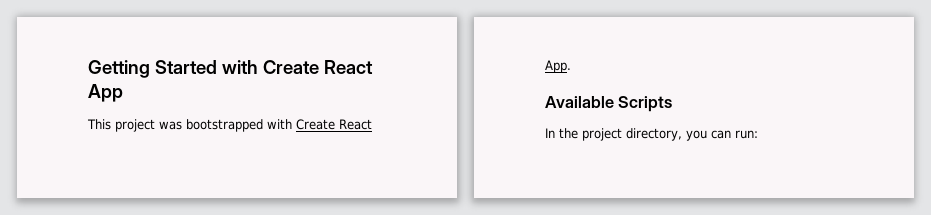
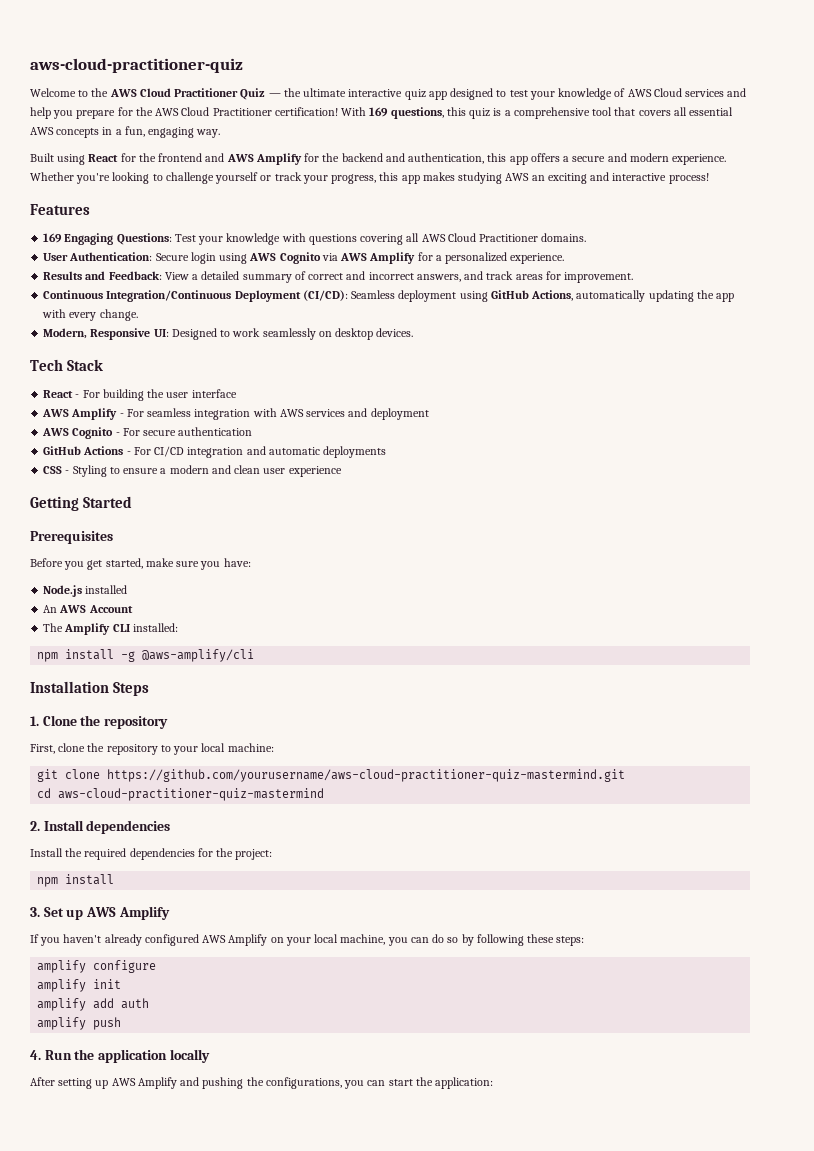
[88,60,373,78] [88,84,123,102] [87,119,372,132] [545,60,571,73] [545,96,673,112] [545,128,758,141] Getting Started with Create React App // This project was bootstrapped with Create React App. // Available Scripts // In the project directory, you can run: -> [30,58,243,73] [30,88,747,100] [30,107,734,119] [30,126,221,138] [30,153,727,165] [30,172,709,184] [30,204,90,215] [43,233,587,245] [43,252,565,264] [43,271,634,283] [43,290,735,302] [42,309,138,321] [43,328,414,340] [30,359,104,371] [43,389,237,401] [42,408,429,420] [42,427,253,439] [43,446,387,458] [43,465,342,477] [30,496,133,511] [30,531,113,544] [30,558,251,570] [43,585,128,597] [43,605,133,613] [43,623,178,635] [37,649,255,662] [30,681,150,696] [30,715,168,729] [30,743,274,755] [37,769,626,782] [37,788,325,801] [30,820,171,834] [30,848,273,860] [37,874,115,887] [30,906,170,920] [30,934,585,946] [37,960,157,973] [37,979,122,992] [37,998,150,1011] [37,1017,122,1030] [30,1049,210,1063] [30,1077,494,1089] aws-cloud-practitioner-quiz // Welcome to the AWS Cloud Practitioner Quiz — the ultimate interactive quiz app designed to test your knowledge of AWS Cloud services and help you prepare for the AWS Cloud Practitioner certification! With 169 questions, this quiz is a comprehensive tool that covers all essential AWS concepts in a fun, engaging way. // Built using React for the frontend and AWS Amplify for the backend and authentication, this app offers a secure and modern experience. Whether you're looking to challenge yourself or track your progress, this app makes studying AWS an exciting and interactive process! // Features // 169 Engaging Questions: Test your knowledge with questions covering all AWS Cloud Practitioner domains. // User Authentication: Secure login using AWS Cognito via AWS Amplify for a personalized experience. // Results and Feedback: View a detailed summary of correct and incorrect answers, and track areas for improvement. // Continuous Integration/Continuous Deployment (CI/CD): Seamless deployment using GitHub Actions, automatically updating the app with every change. // Modern, Responsive UI: Designed to work seamlessly on desktop devices. // Tech Stack // React - For building the user interface // AWS Amplify - For seamless integration with AWS services and deployment // AWS Cognito - For secure authentication // GitHub Actions - For CI/CD integration and automatic deployments // CSS - Styling to ensure a modern and clean user experience // Getting Started // Prerequisites // Before you get started, make sure you have: // Node.js installed // An AWS Account // The Amplify CLI installed: // npm install -g @aws-amplify/cli // Installation Steps // 1. Clone the repository // First, clone the repository to your local machine: // git clone https://github.com/yourusername/aws-cloud-practitioner-quiz-mastermind.git // cd aws-cloud-practitioner-quiz-mastermind // 2. Install dependencies // Install the required dependencies for the project: // npm install // 3. Set up AWS Amplify // If you haven't already configured AWS Amplify on your local machine, you can do so by following these steps: // amplify configure // amplify init // amplify add auth // amplify push // 4. Run the application locally // After setting up AWS Amplify and pushing the configurations, you can start the application:

